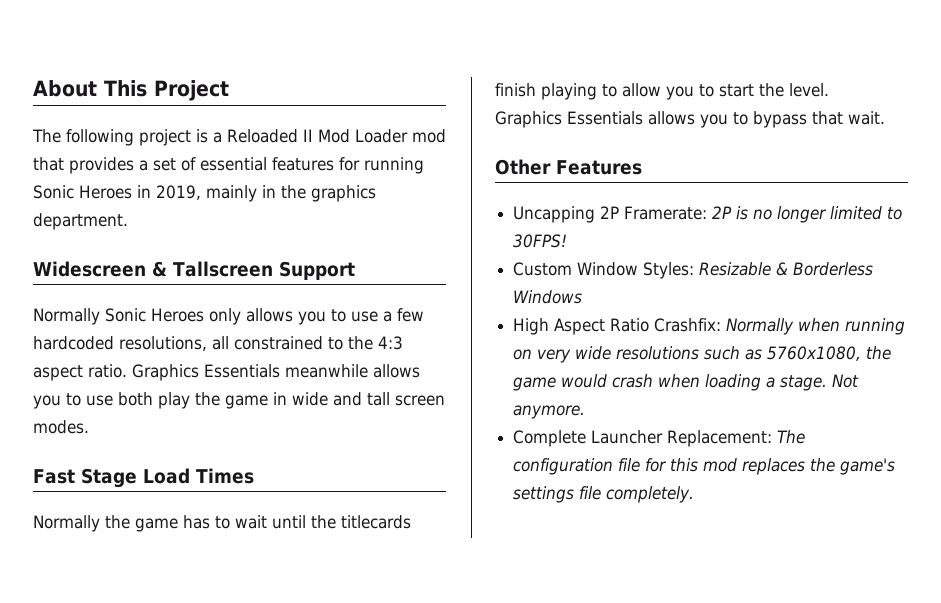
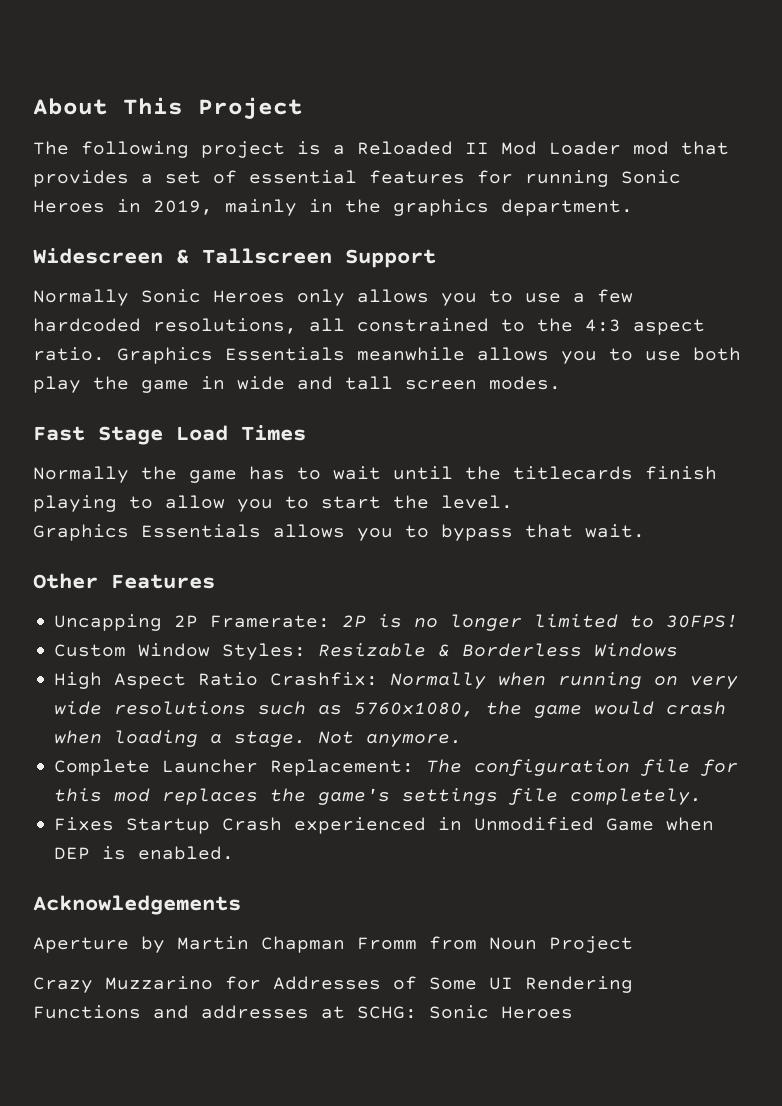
(695, 494) none -> [54,817,715,834] [54,846,235,860] [33,895,241,915] [33,936,633,953] [33,976,633,993] [33,1005,573,1019] // Fixes Startup Crash experienced in Unmodified Game when DEP is enabled. // Acknowledgements // Aperture by Martin Chapman Fromm from Noun Project // Crazy Muzzarino for Addresses of Some UI Rendering Functions and addresses at SCHG: Sonic Heroes

